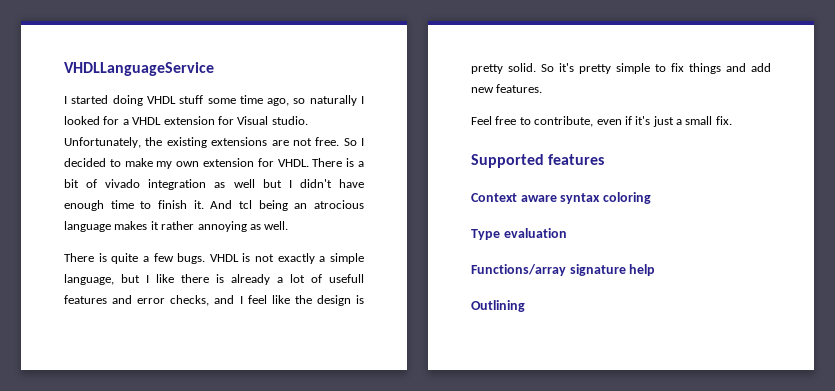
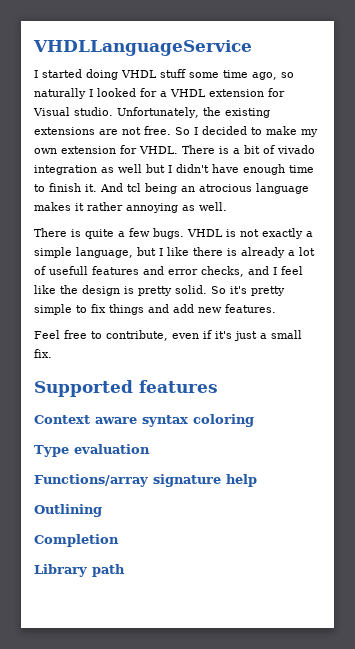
(525, 306) none -> [34,534,119,547] [34,564,125,577] // Completion // Library path

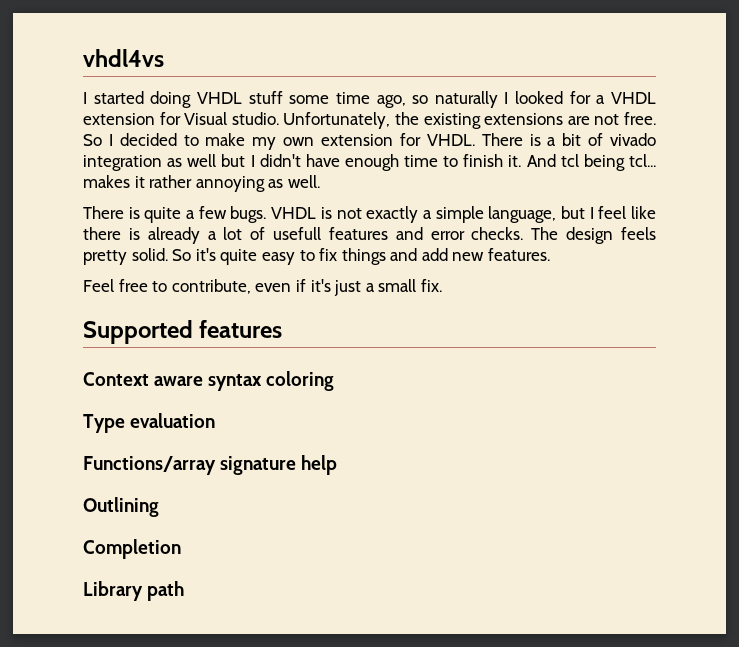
[33,40,252,56] VHDLLanguageService -> [83,49,164,67] vhdl4vs
[181,183,309,194] an atrocious language -> [628,154,656,167] tcl...
(163, 252) none -> [598,206,627,219] feel
[201,266,303,277] [34,285,134,296] checks, and I feel like the design is -> [471,227,656,244] checks. The design feels
[251,286,285,296] [34,304,72,315] pretty simple -> [220,249,295,265] quite easy

